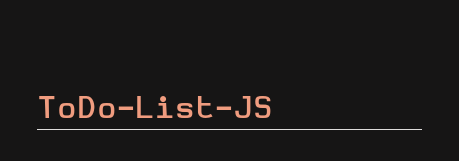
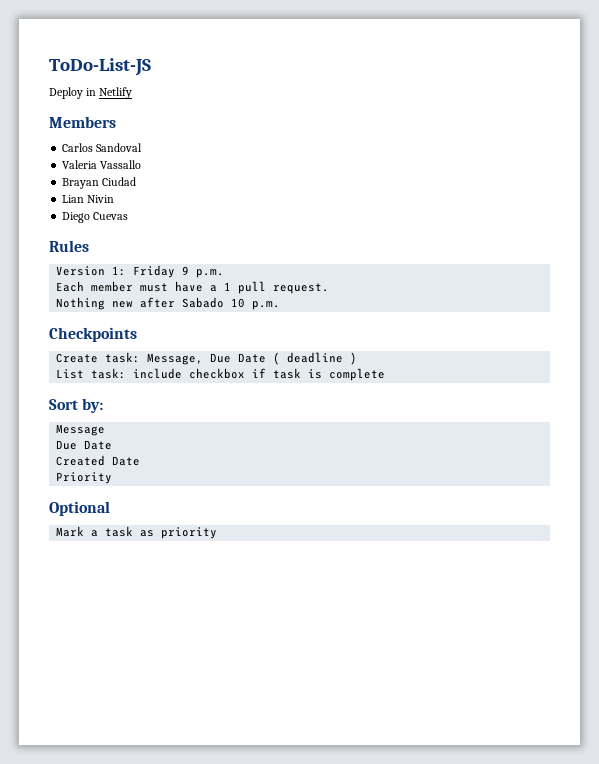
(273, 107) none -> [49,87,133,99] [49,116,116,128] [62,143,143,152] [62,160,142,169] [62,177,137,189] [62,195,115,203] [62,212,129,223] [49,240,89,252] [56,265,225,278] [56,281,330,294] [56,297,281,310] [49,327,137,342] [56,352,358,365] [56,368,386,381] [49,398,104,413] [56,424,106,436] [56,440,113,450] [56,455,141,466] [56,472,113,484] [49,501,110,516] [56,526,218,539] // Deploy in Netlify // Members // Carlos Sandoval // Valeria Vassallo // Brayan Ciudad // Lian Nivin // Diego Cuevas // Rules // Version 1: Friday 9 p.m. // Each member must have a 1 pull request. // Nothing new after Sabado 10 p.m. // Checkpoints // Create task: Message, Due Date ( deadline ) // List task: include checkbox if task is complete // Sort by: // Message // Due Date // Created Date // Priority // Optional // Mark a task as priority

